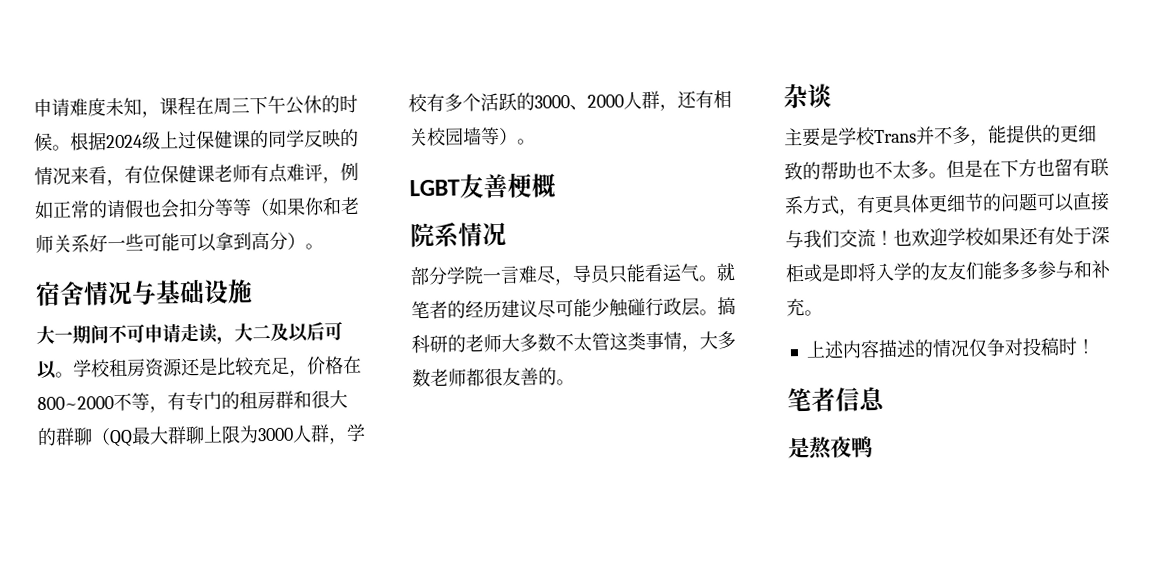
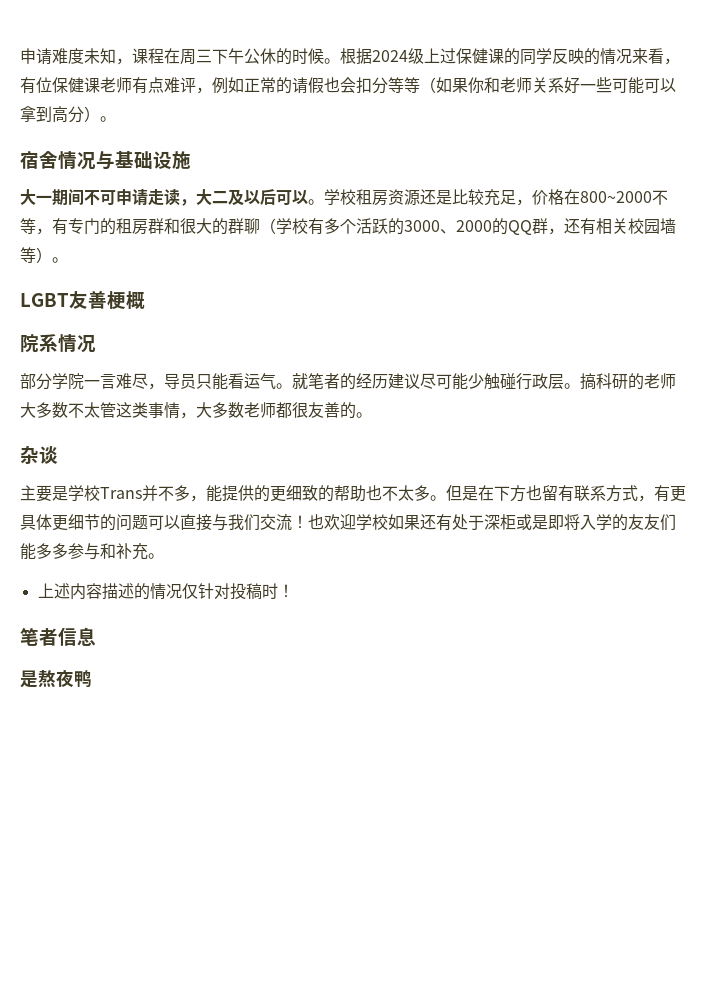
[109,424,348,448] QQ最大群聊上限为3000人群， -> (276, 226) none
[623,91,642,110] 人 -> [492,218,532,235] 的QQ
[985,338,1006,357] 争 -> [197,583,214,599] 针

